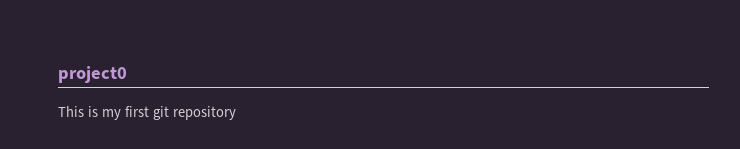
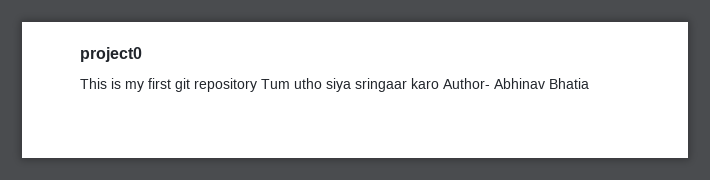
(236, 113) none -> [261,78,589,92] Tum utho siya sringaar karo Author- Abhinav Bhatia

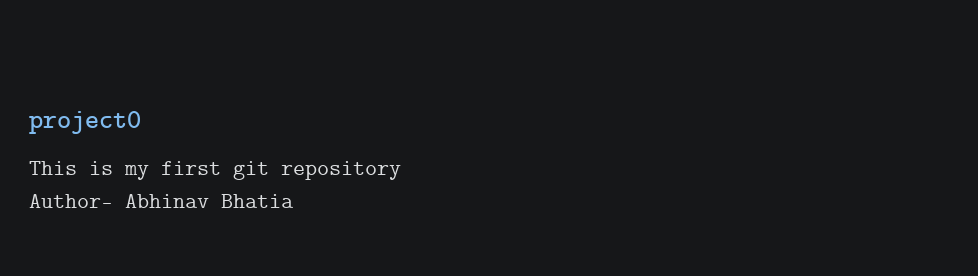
[261,78,439,92] Tum utho siya sringaar karo -> (401, 170) //

